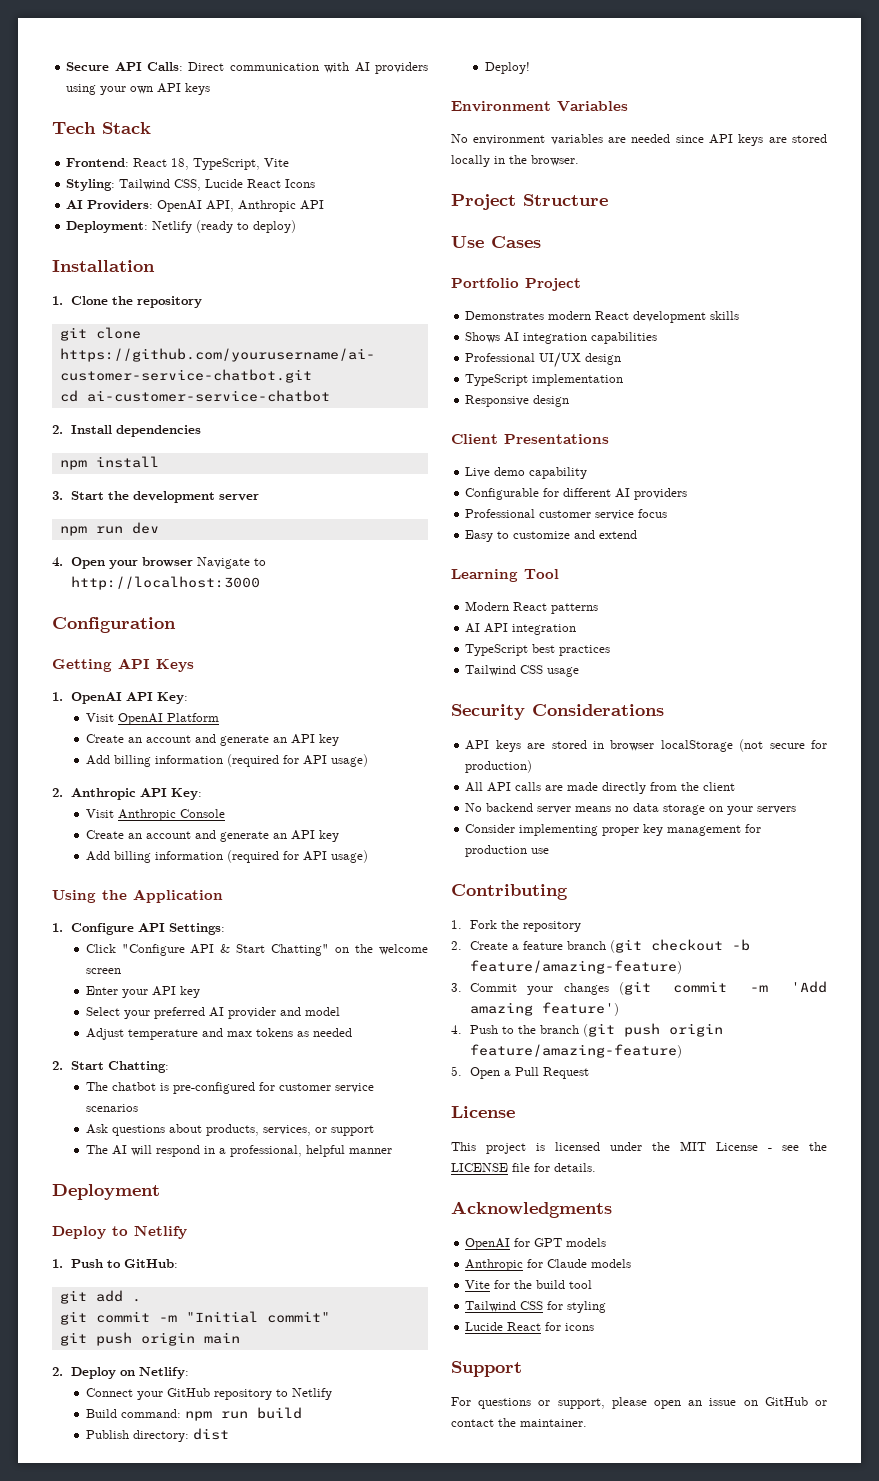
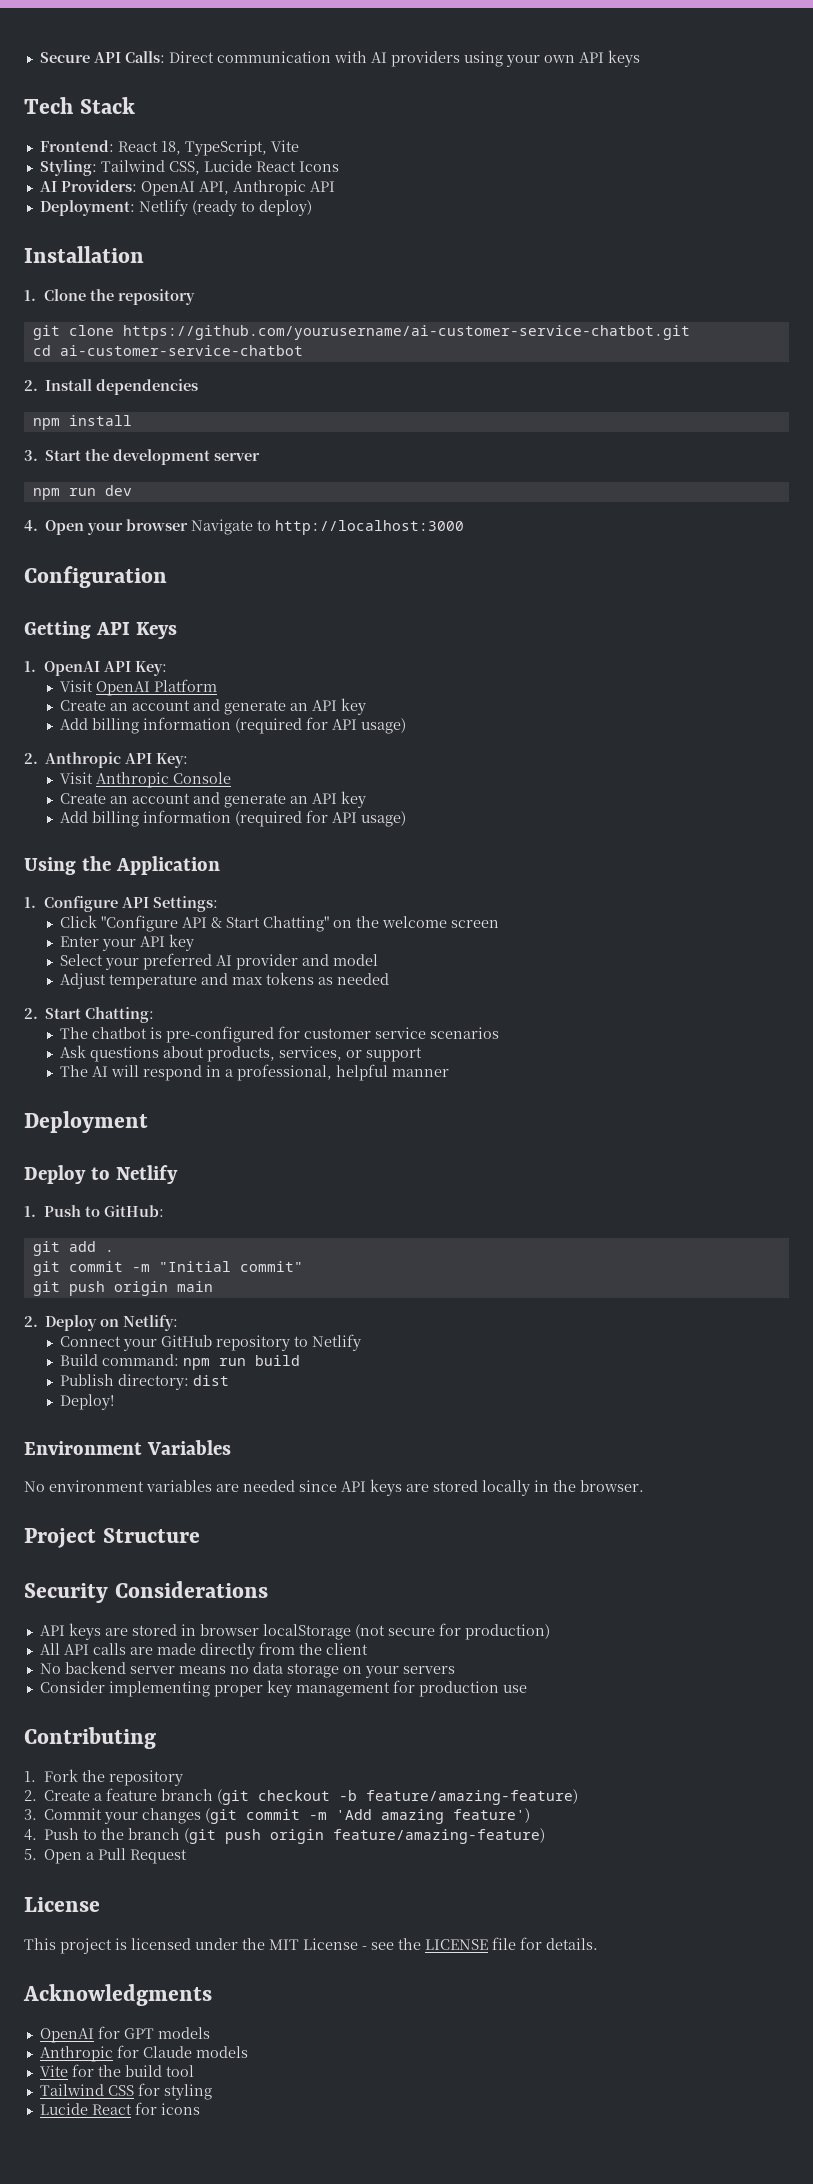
[451,236,541,248] [451,278,581,291] [465,311,740,323] [465,332,658,344] [465,352,622,368] [465,374,624,386] [465,395,570,407] [451,434,609,444] [465,467,588,479] [465,488,688,500] [465,509,668,520] [465,530,638,542] [451,569,559,582] [465,601,599,614] [465,623,577,635] [465,644,611,656] [465,665,580,677] // Use Cases // Portfolio Project // Demonstrates modern React development skills // Shows AI integration capabilities // Professional UI/UX design // TypeScript implementation // Responsive design // Client Presentations // Live demo capability // Configurable for different AI providers // Professional customer service focus // Easy to customize and extend // Learning Tool // Modern React patterns // AI API integration // TypeScript best practices // Tailwind CSS usage -> (200, 1535) none
[451,1361,522,1377] [451,1397,827,1409] [451,1418,587,1427] // Support // For questions or support, please open an issue on GitHub or contact the maintainer. -> (200, 2109) none

